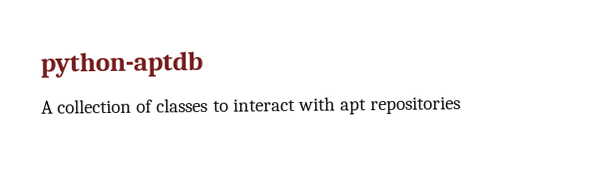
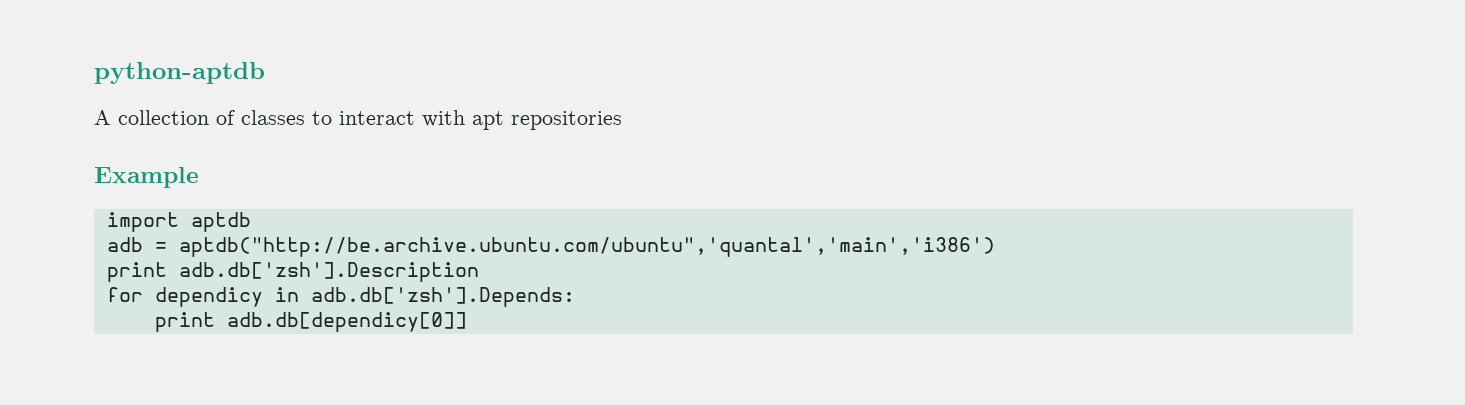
(462, 105) none -> [94,167,199,188] [106,212,251,232] [106,237,995,257] [106,262,479,282] [106,287,575,307] [154,312,467,332] // Example // import aptdb // adb = aptdb("http://be.archive.ubuntu.com/ubuntu",'quantal','main','i386') // print adb.db['zsh'].Description // for dependicy in adb.db['zsh'].Depends: // print adb.db[dependicy[0]]

